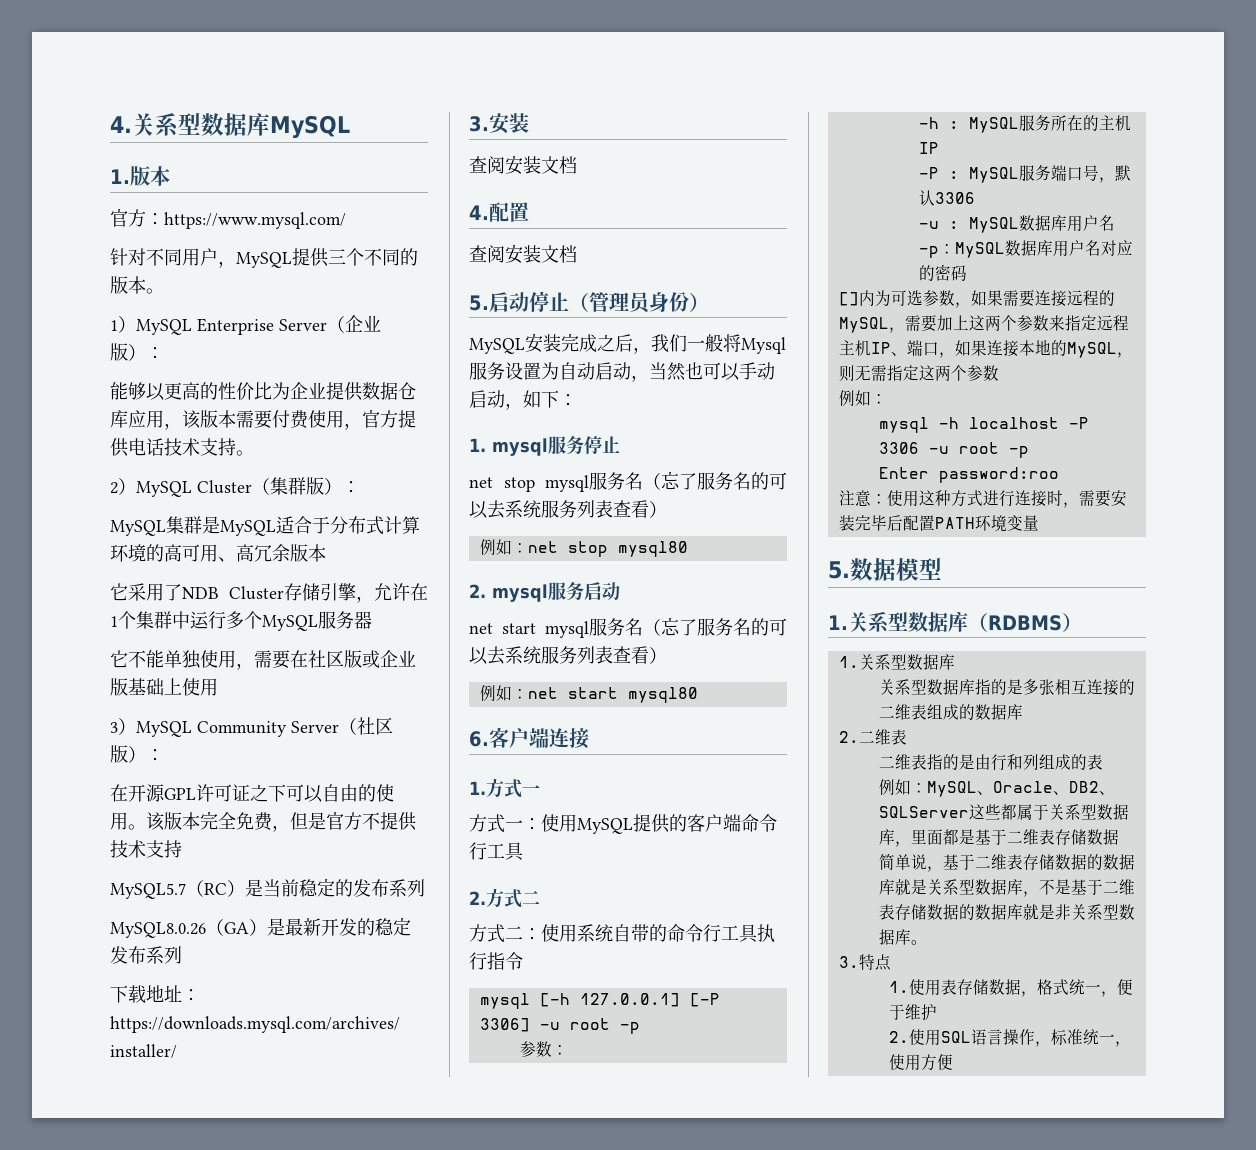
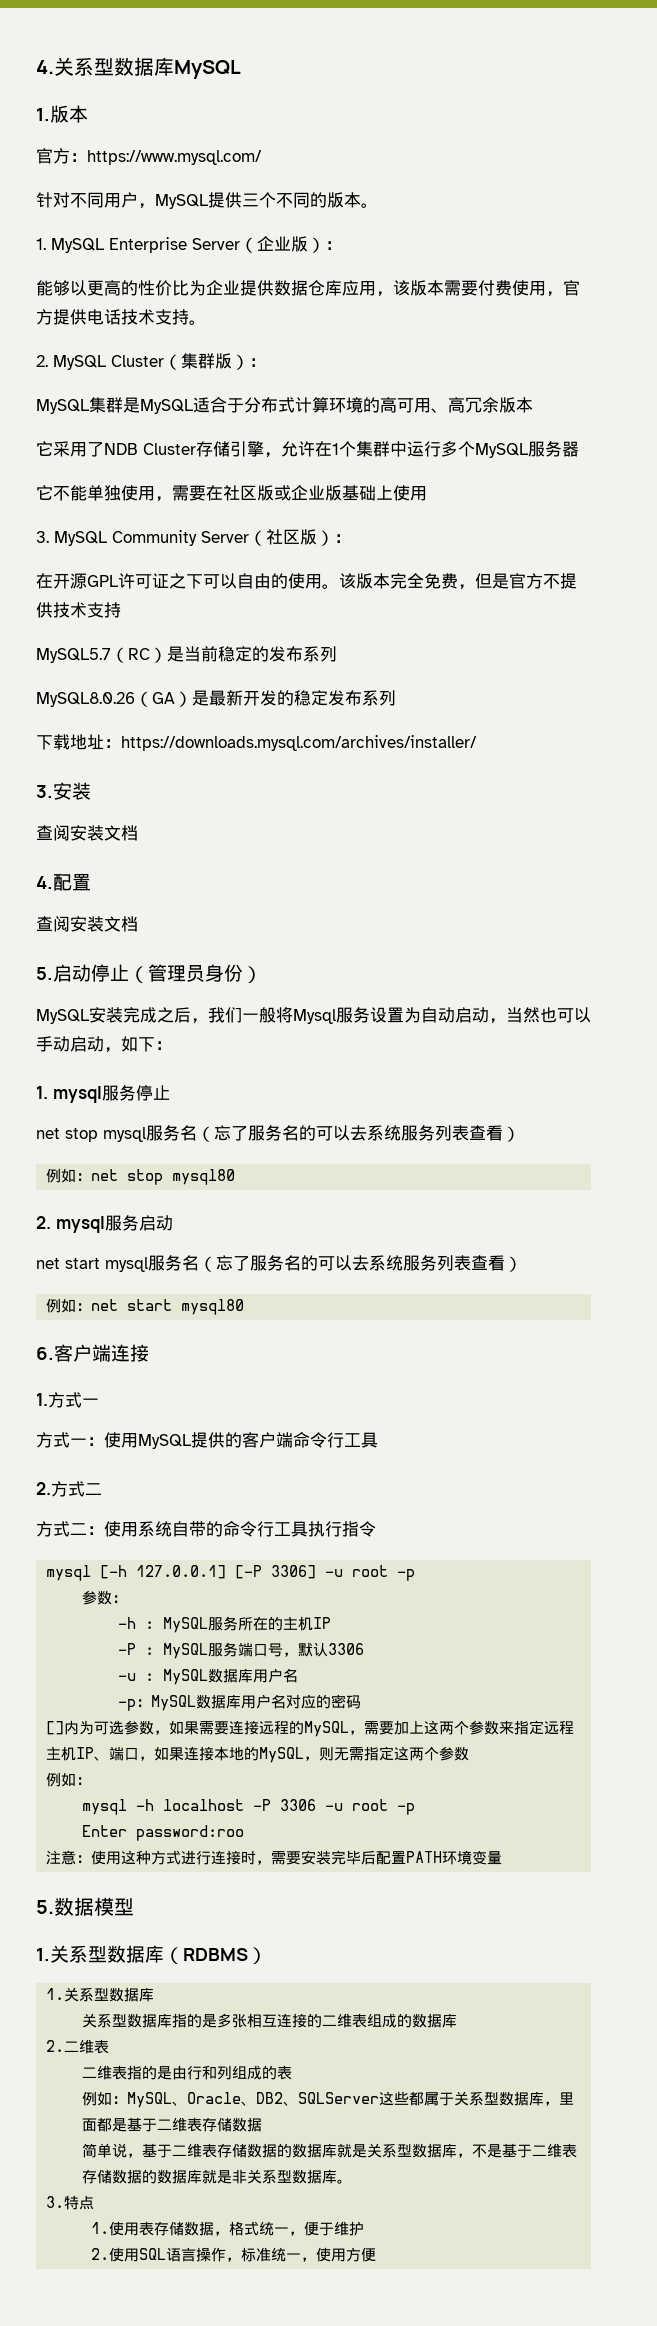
[110,316,136,333] 1） -> [36,238,46,250] 1.
[110,478,136,495] 2） -> [36,355,48,367] 2.
[110,718,136,735] 3） -> [36,531,49,543] 3.

